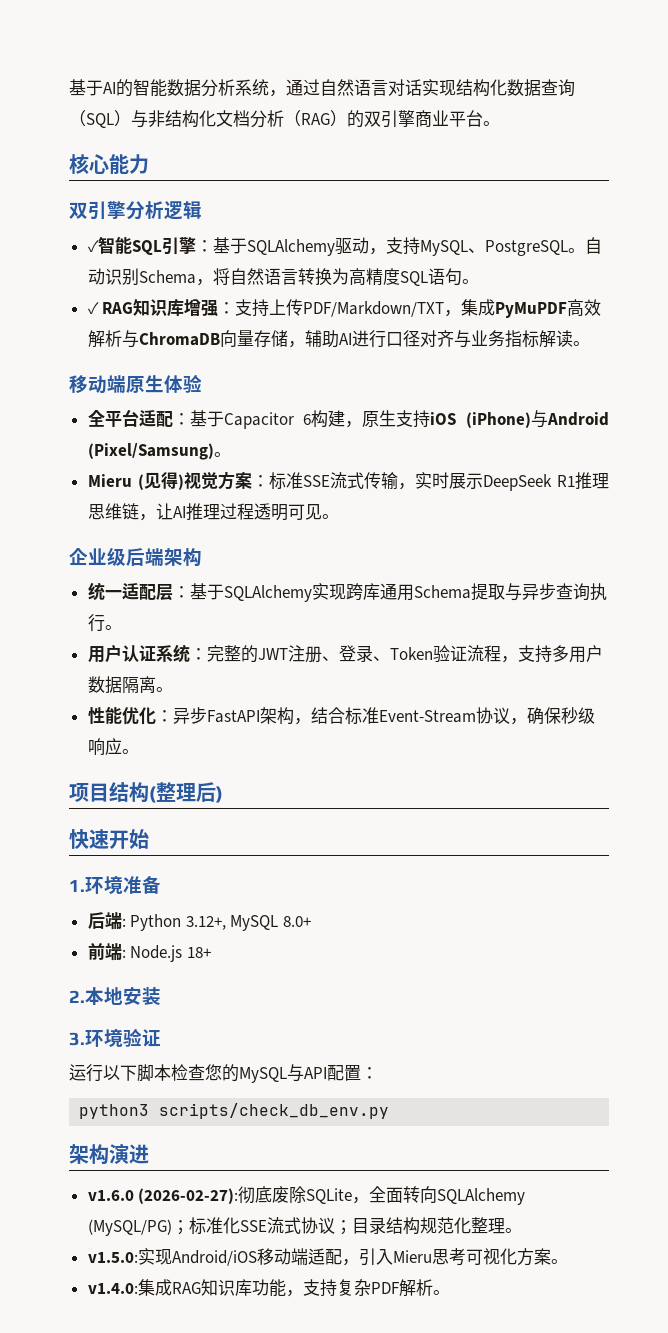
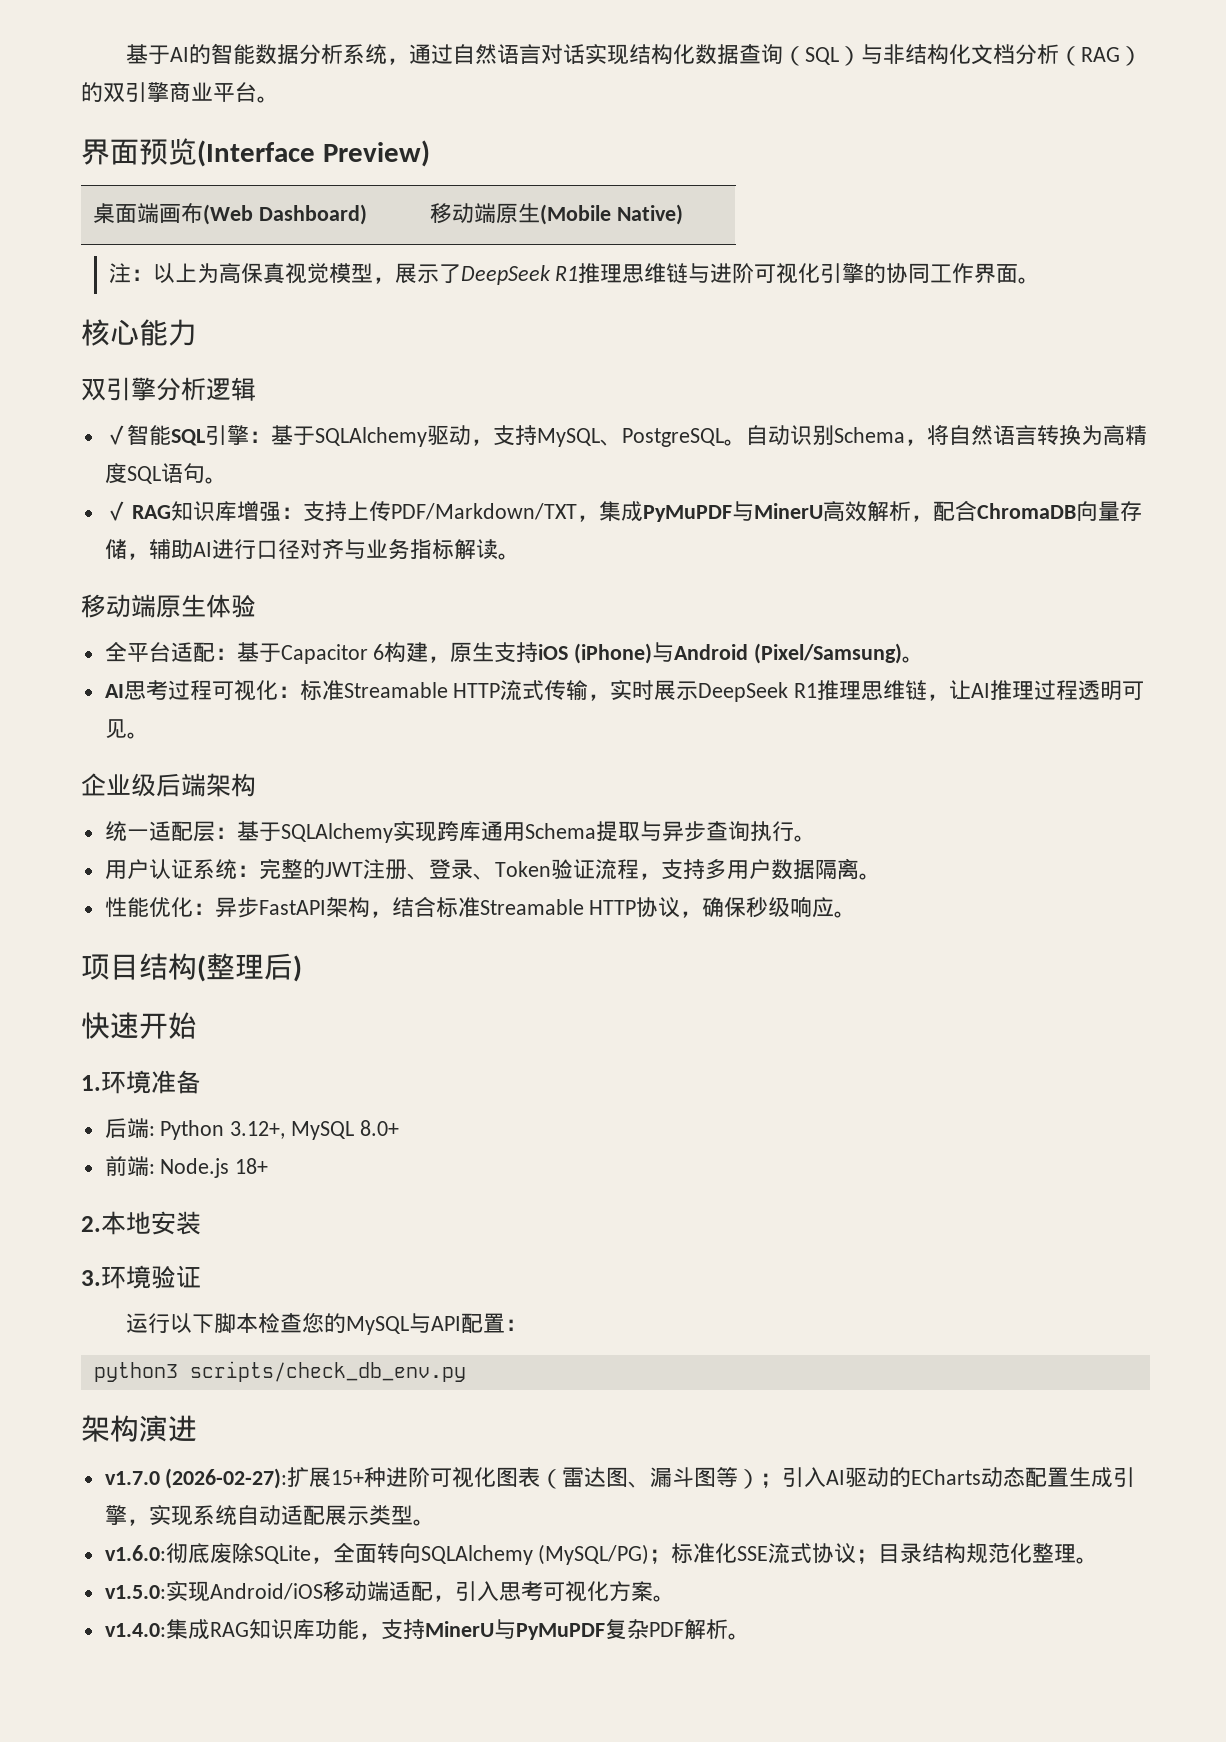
(500, 123) none -> [81,138,430,167] [92,203,367,225] [429,203,683,225] [108,263,1041,285] // 界面预览(Interface Preview) // 桌面端画布(Web Dashboard) | 移动端原生(Mobile Native) // 注：以上为高保真视觉模型，展示了DeepSeek R1推理思维链与进阶可视化引擎的协同工作界面。
(568, 310) none -> [732,501,824,521] 与MinerU
[121,330,139,348] 与 -> [911,500,978,522] ，配合
[87,471,330,490] Mieru (见得)视觉方案：标准SSE -> [104,680,501,701] AI思考过程可视化：标准Streamable HTTP
[378,710,476,723] Event-Stream -> [479,899,637,915] Streamable HTTP
[87,1188,239,1204] v1.6.0 (2026-02-27): -> [104,1467,1136,1489] [104,1505,435,1526] [104,1545,166,1561] v1.7.0 (2026-02-27):扩展15+种进阶可视化图表（雷达图、漏斗图等）；引入AI驱动的ECharts动态配置生成引擎，实现系统自动适配展示类型。 // v1.6.0:
[392,1250,432,1263] Mieru -> (499, 1591) none
(337, 1288) none -> [424,1619,605,1640] MinerU与PyMuPDF

